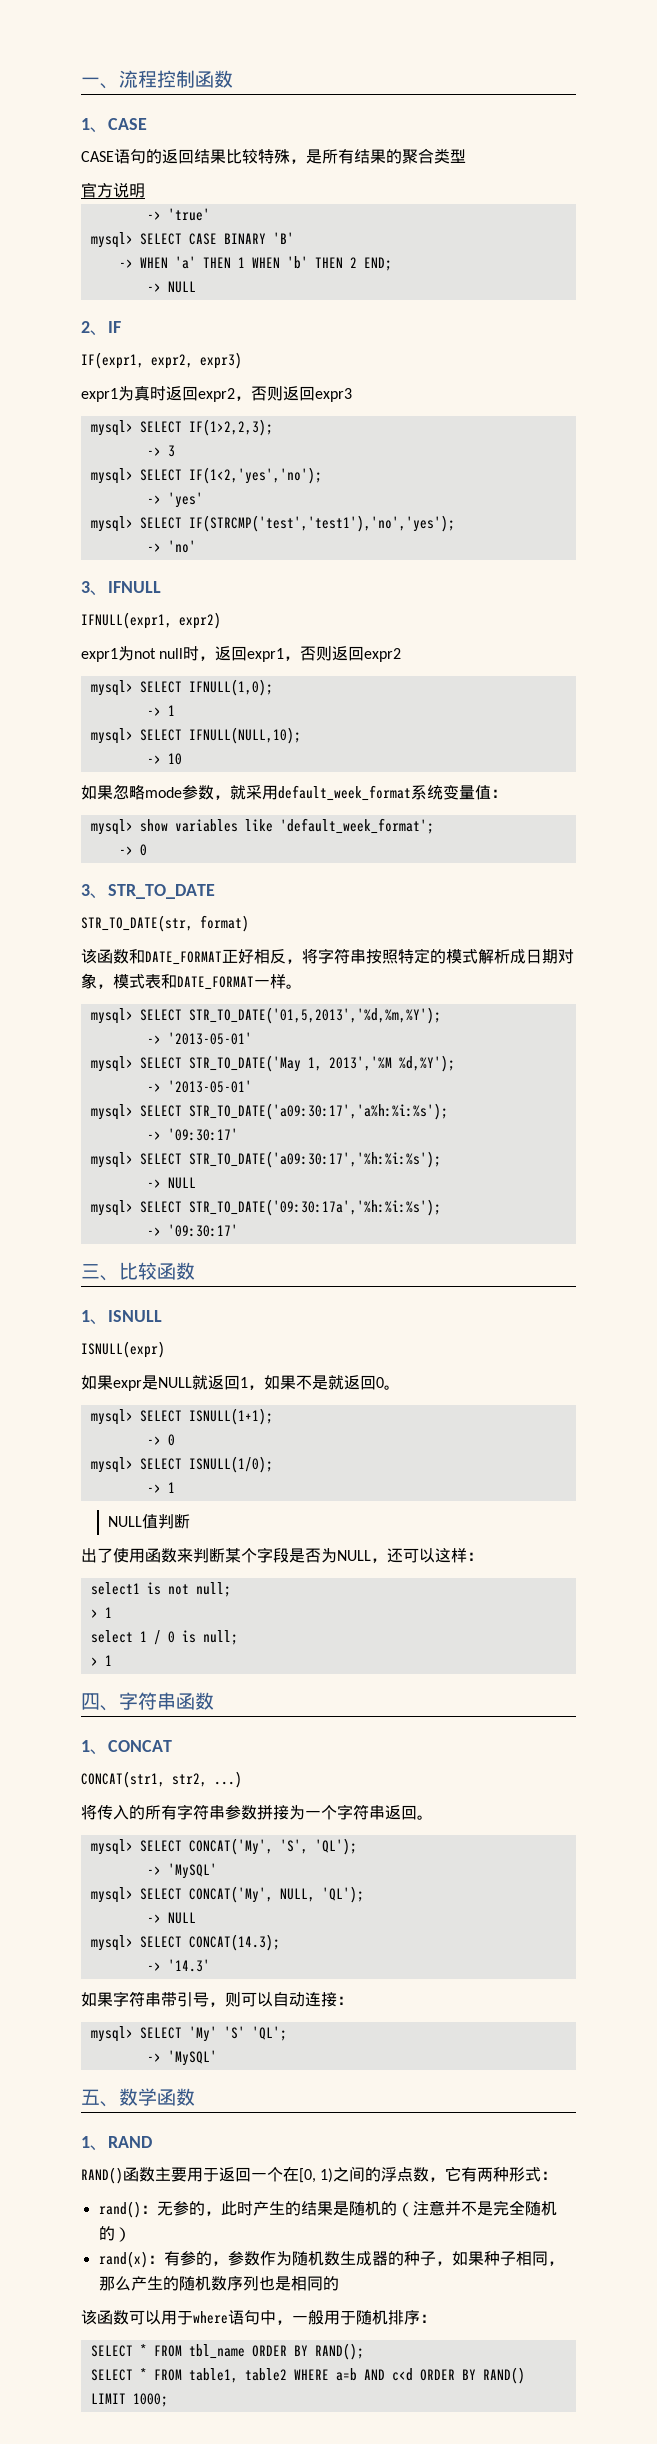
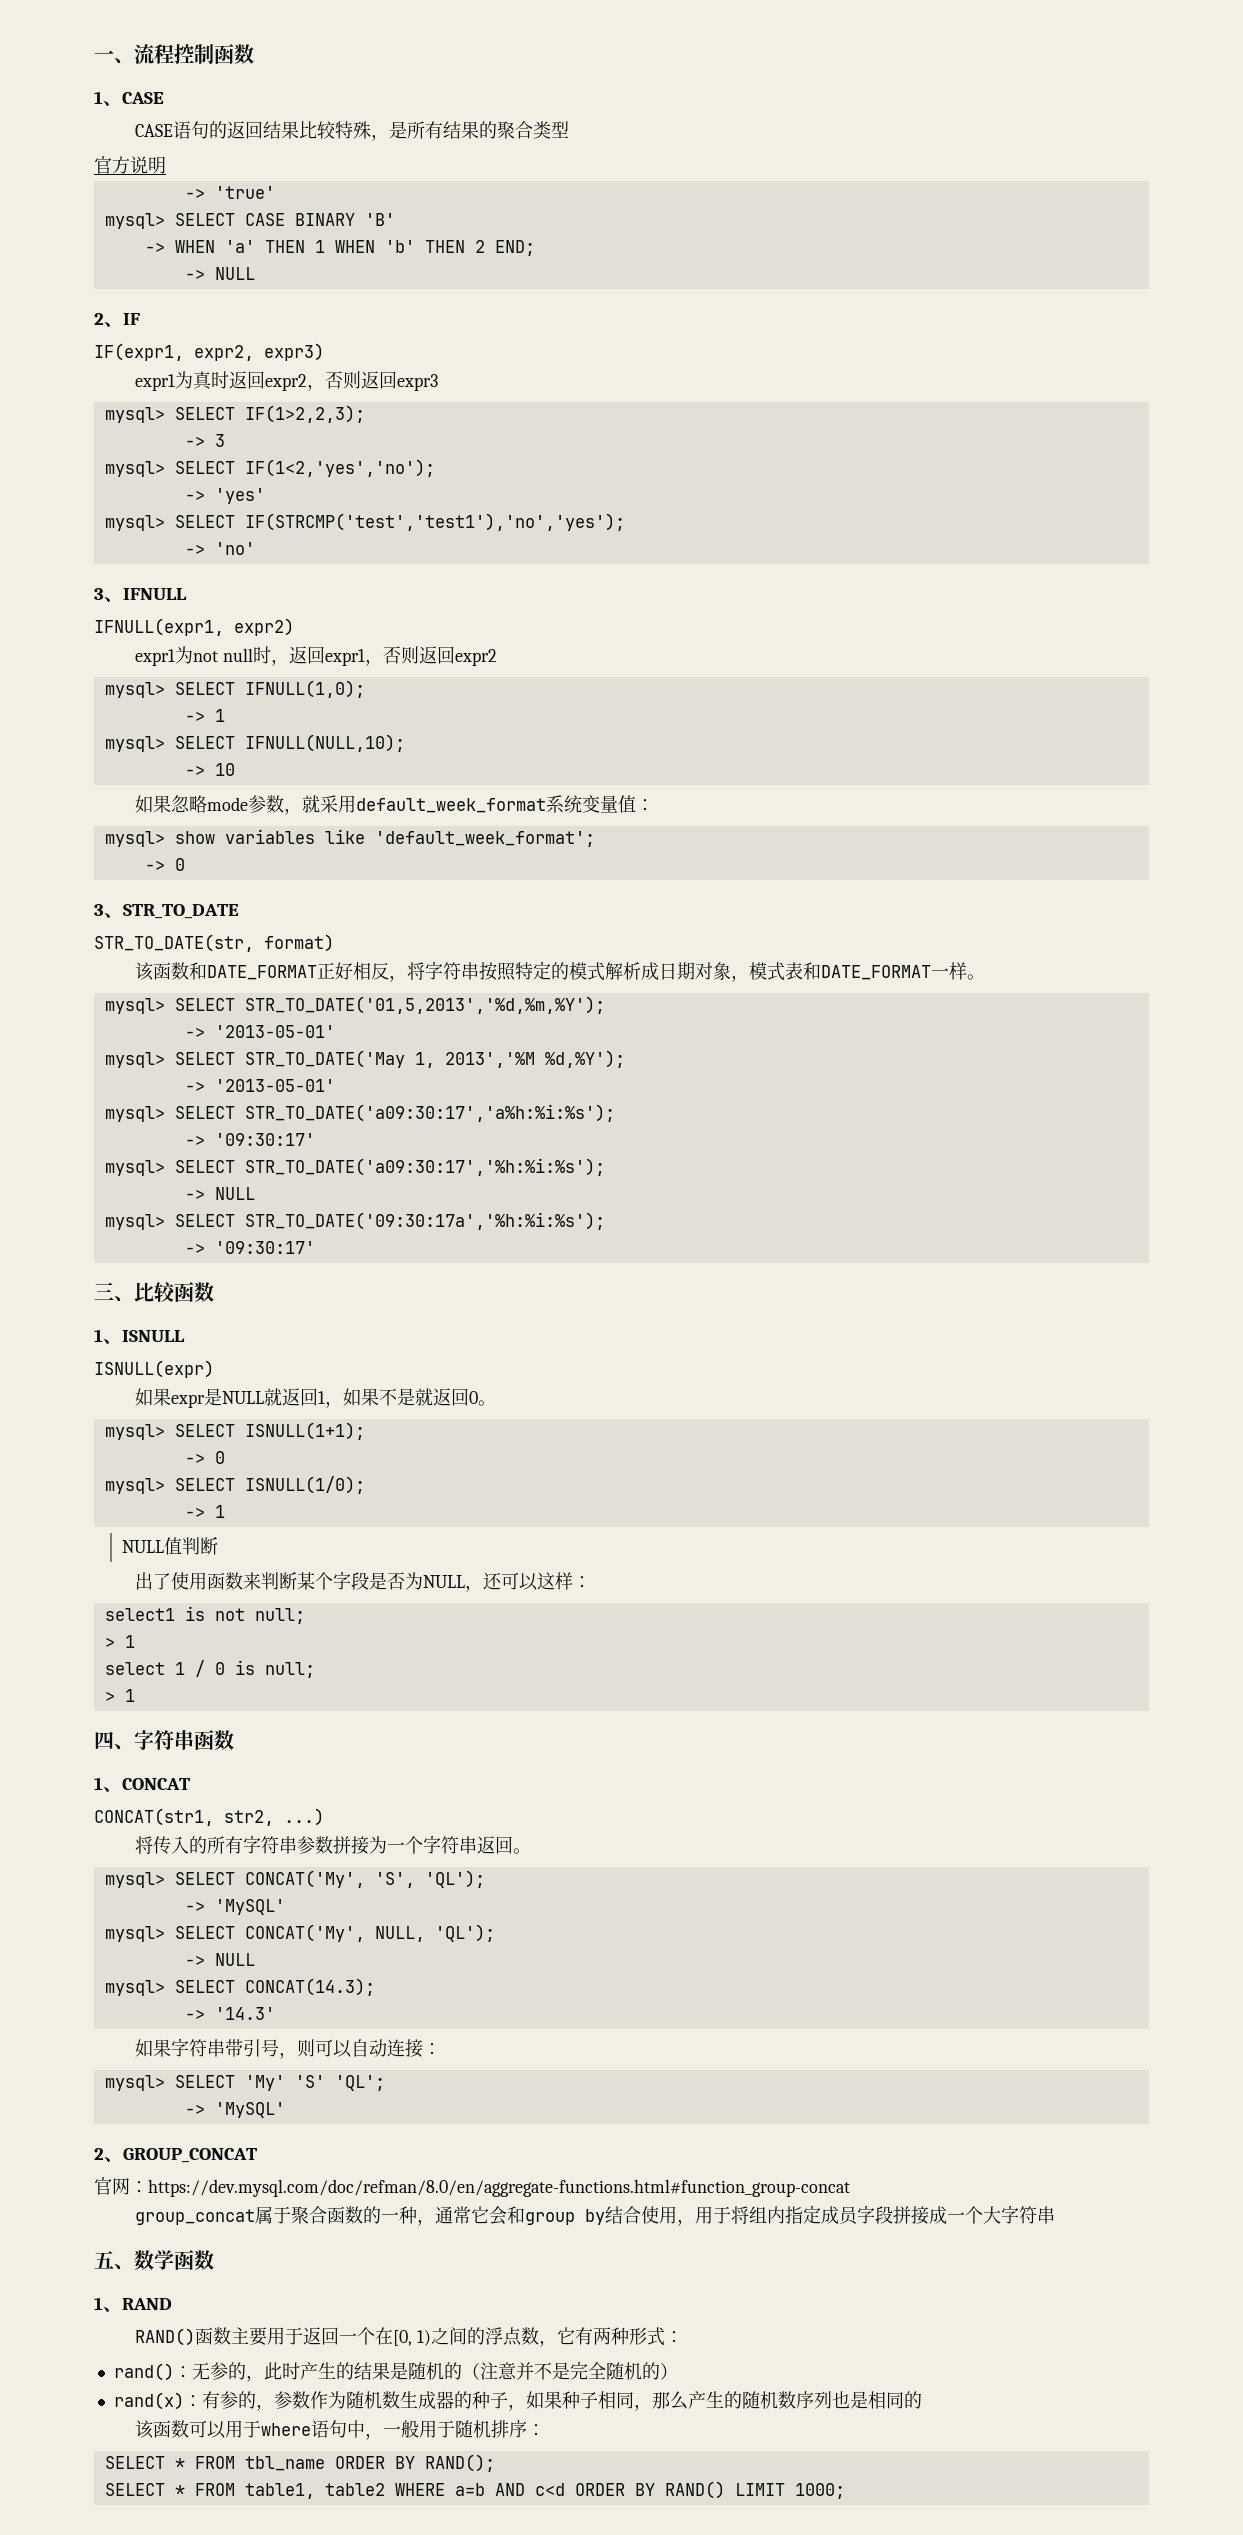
(217, 2058) none -> [94,2148,257,2163] [94,2177,850,2197] [135,2205,1056,2226] // 2、GROUP_CONCAT // 官网：https://dev.mysql.com/doc/refman/8.0/en/aggregate-functions.html#function_group-concat // group_concat属于聚合函数的一种，通常它会和group by结合使用，用于将组内指定成员字段拼接成一个大字符串

